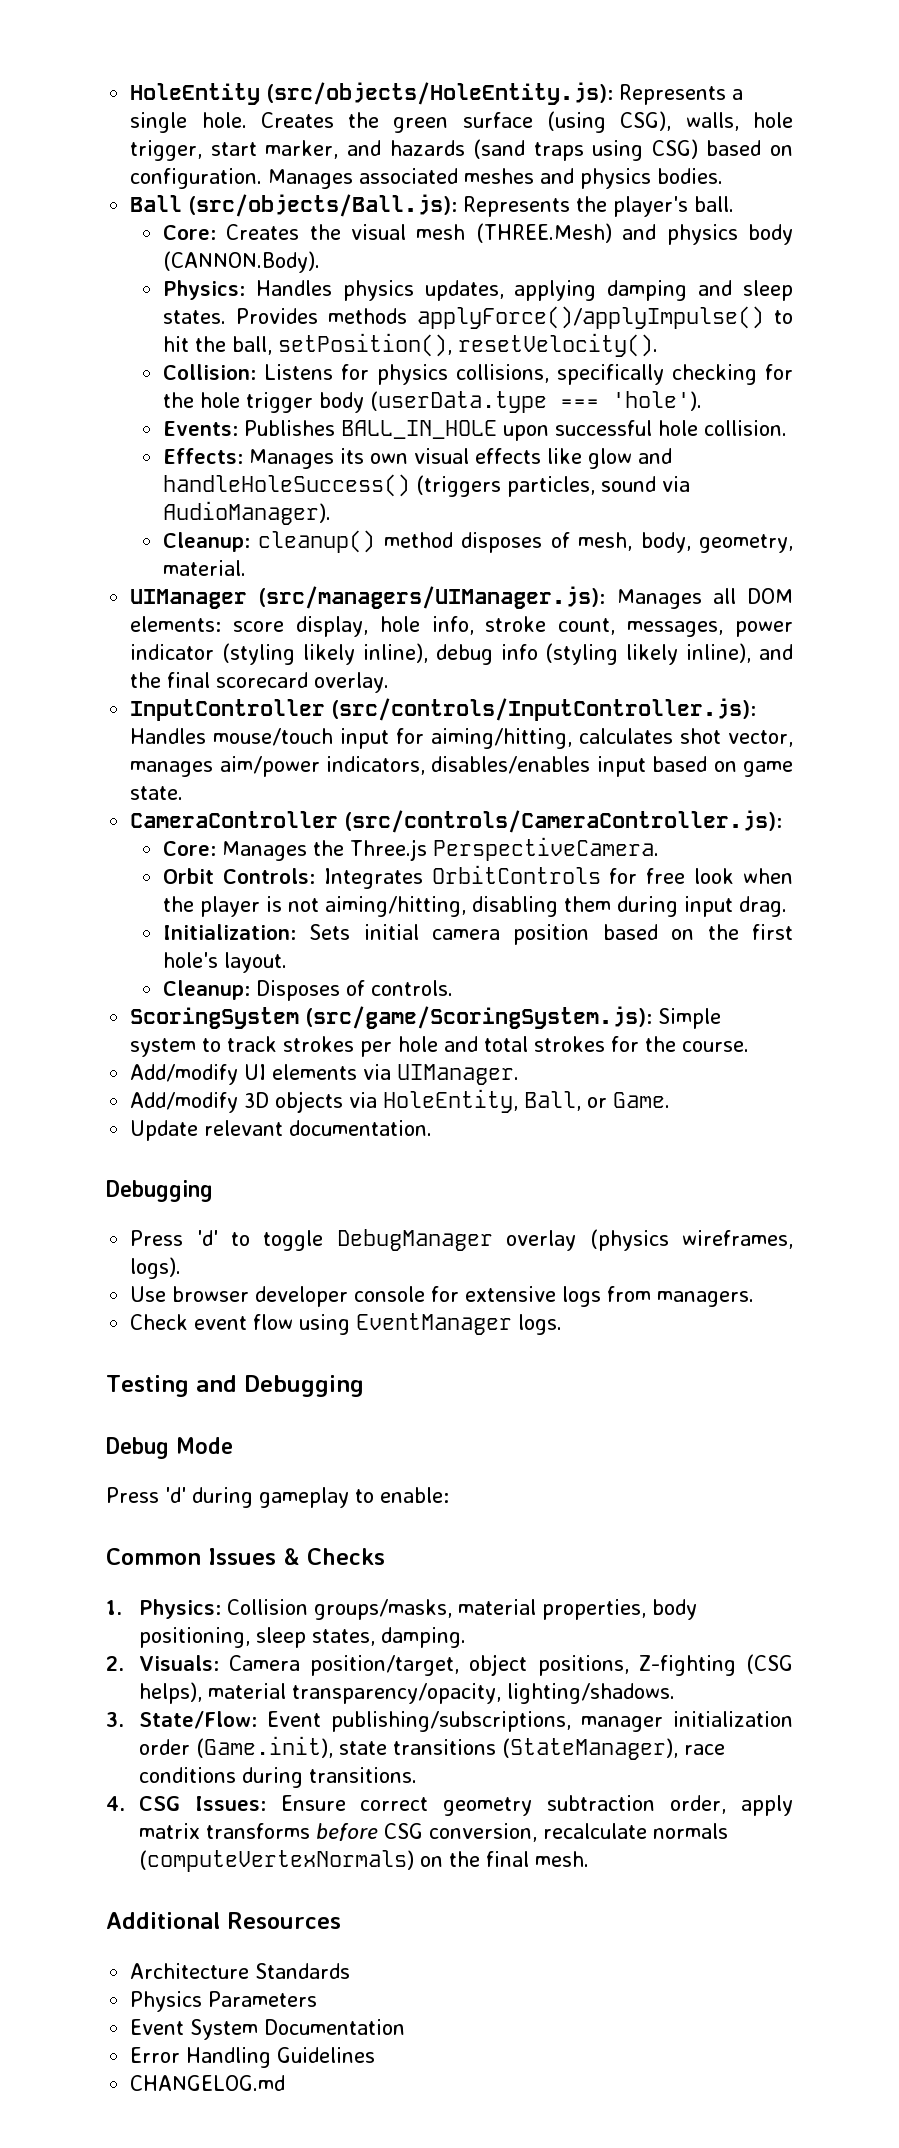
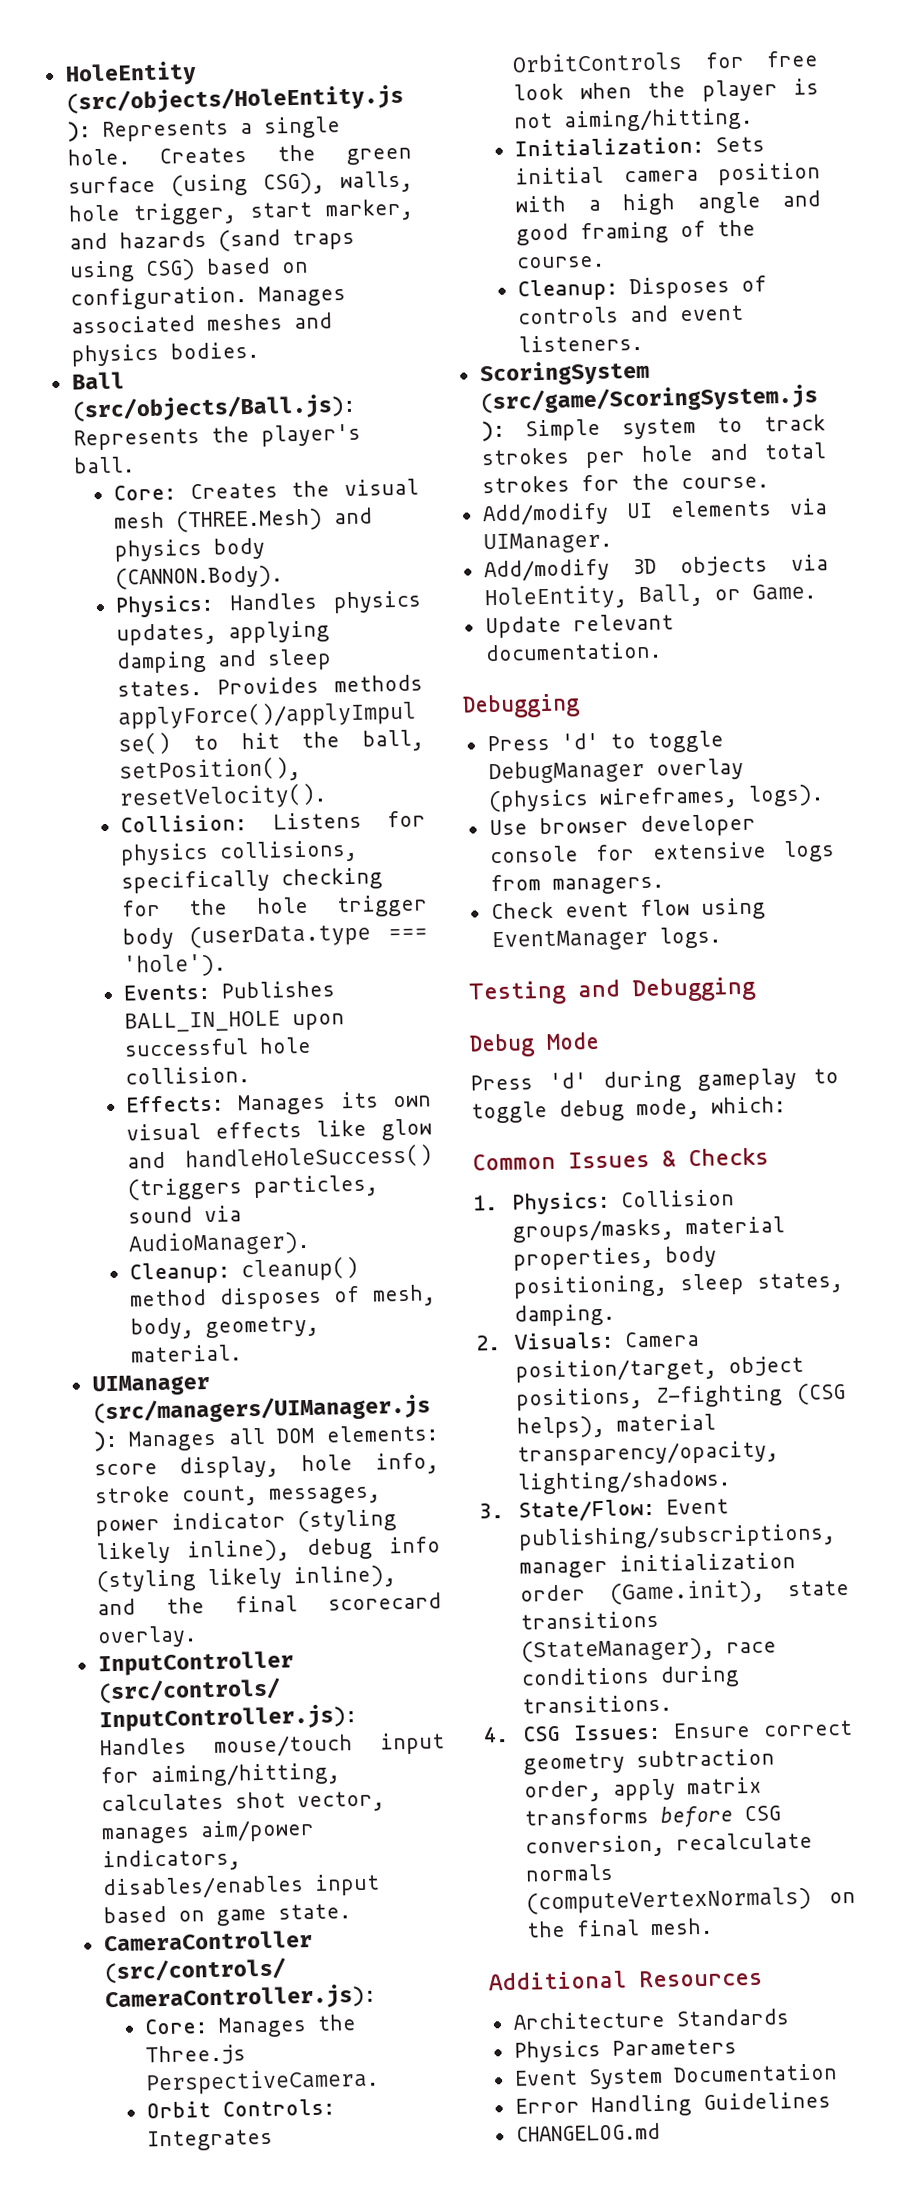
[324,896,787,917] aiming/hitting, disabling them during input drag. -> [563,107,754,133] aiming/hitting.
[602,924,793,940] [162,952,287,973] based on the first hole's layout. -> [515,190,821,216] [516,219,757,246] [516,255,606,269] with a high angle and good framing of the course.
[370,980,453,996] controls. -> [517,304,745,325] [518,333,644,353] controls and event listeners.
[380,1487,449,1503] enable: -> [471,1096,786,1124] toggle debug mode, which:

